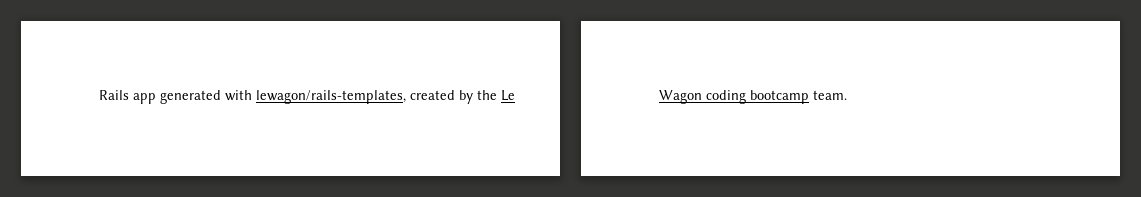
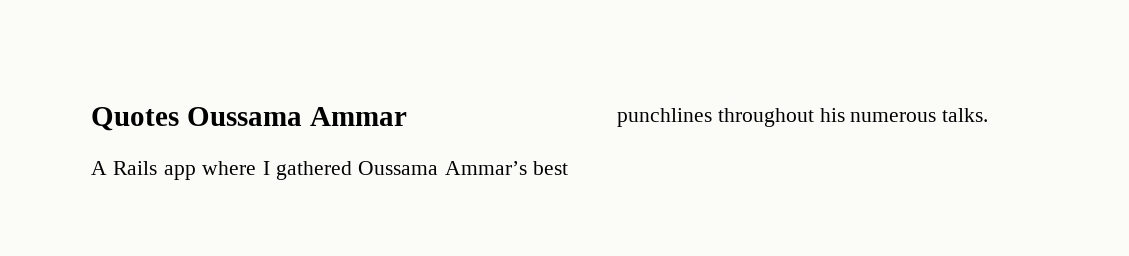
[99,90,847,104] Rails app generated with lewagon/rails-templates, created by the Le Wagon coding bootcamp team. -> [91,107,407,131] [91,161,568,180] [617,108,989,127] Quotes Oussama Ammar // A Rails app where I gathered Oussama Ammar’s best punchlines throughout his numerous talks.

